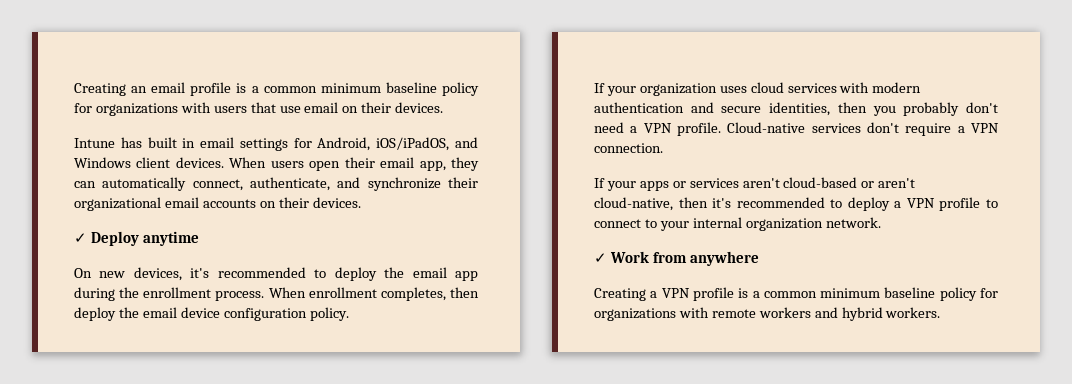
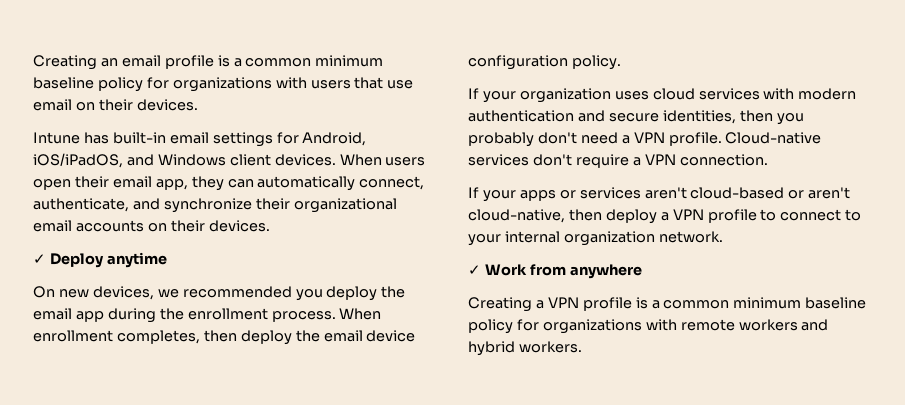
[147,137,196,148] built in -> [112,132,166,144] built-in
[190,267,327,278] it's recommended to -> [157,286,323,301] we recommended you
[712,197,843,208] it's recommended to -> (602, 215) none

